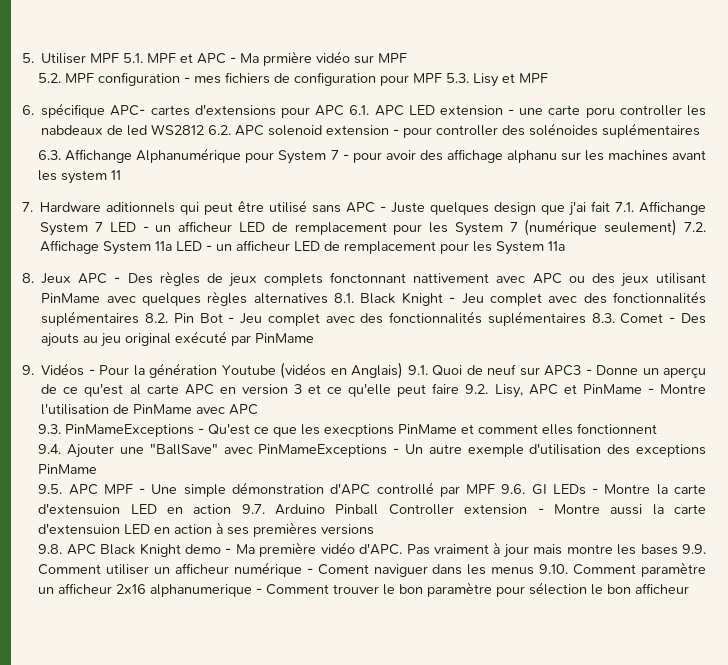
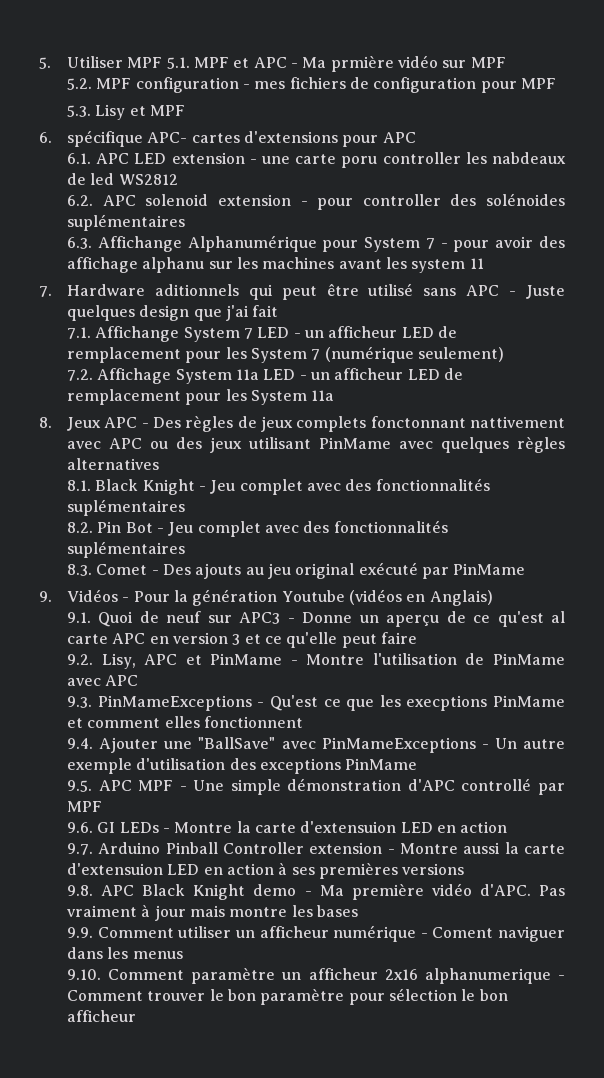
(443, 78) none -> (556, 83) //
(345, 110) none -> (416, 137) //
(205, 129) none -> (178, 179) //
(611, 206) none -> (279, 311) //
(678, 227) none -> (504, 354) //
(328, 298) none -> (160, 464) //
(140, 318) none -> (186, 507) //
(586, 318) none -> (186, 549) //
(404, 370) none -> (493, 598) //
(460, 388) none -> (417, 638) //
(496, 489) none -> (103, 806) //
(232, 509) none -> (508, 827) //
(678, 549) none -> (358, 911) //
(535, 571) none -> (183, 955) //

